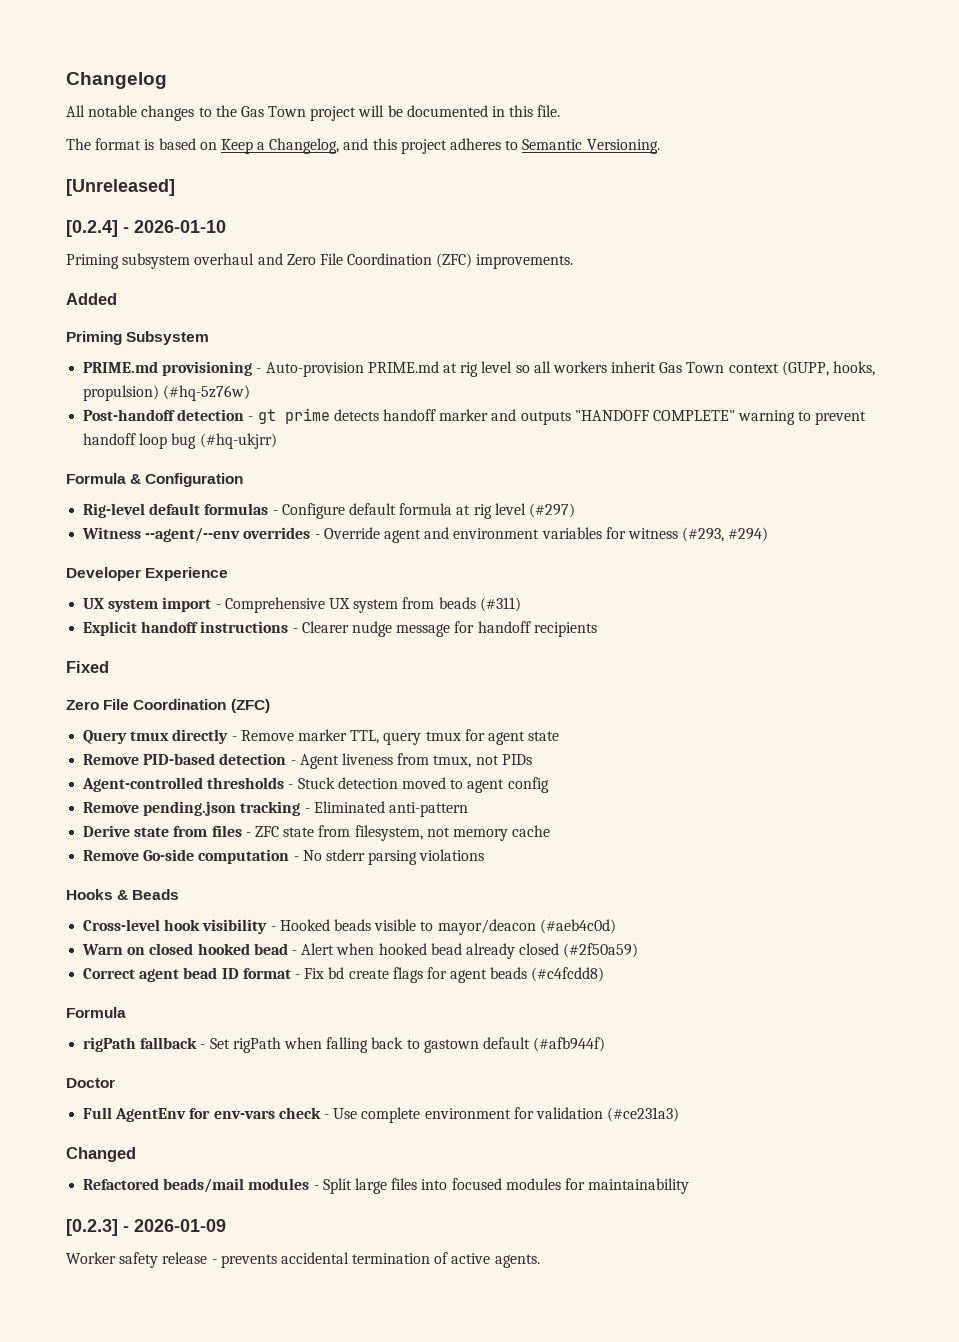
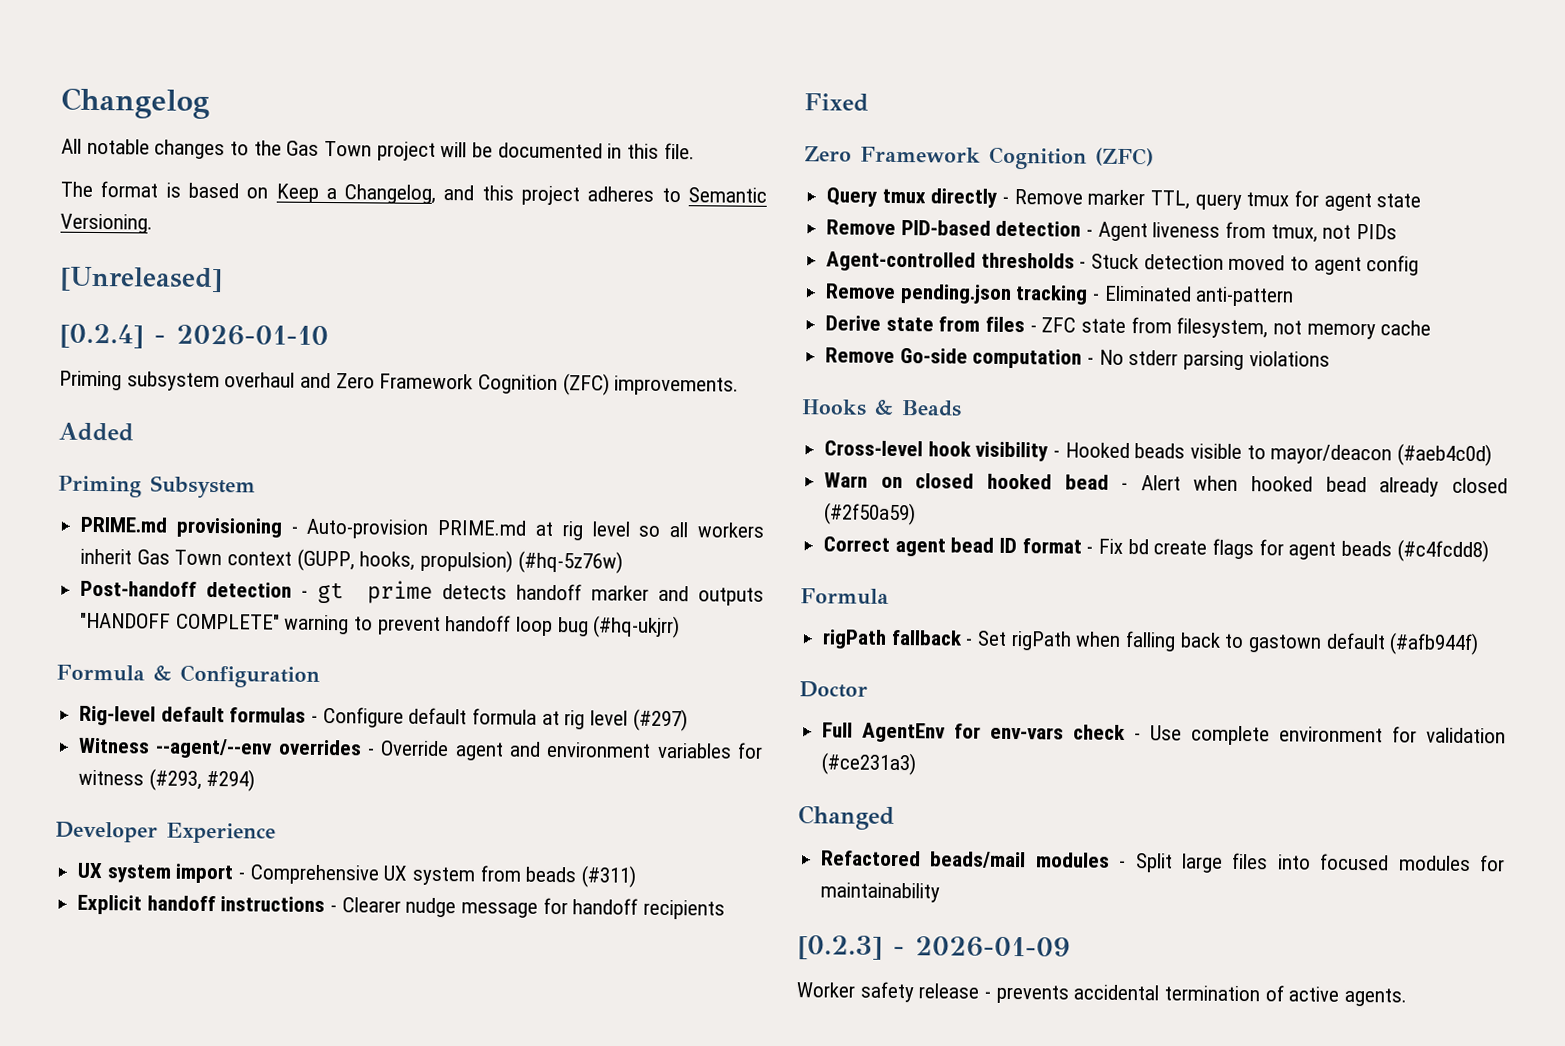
[319,253,433,265] File Coordination -> [379,373,559,395] Framework Cognition
[103,699,227,710] File Coordination -> [860,146,1087,170] Framework Cognition

